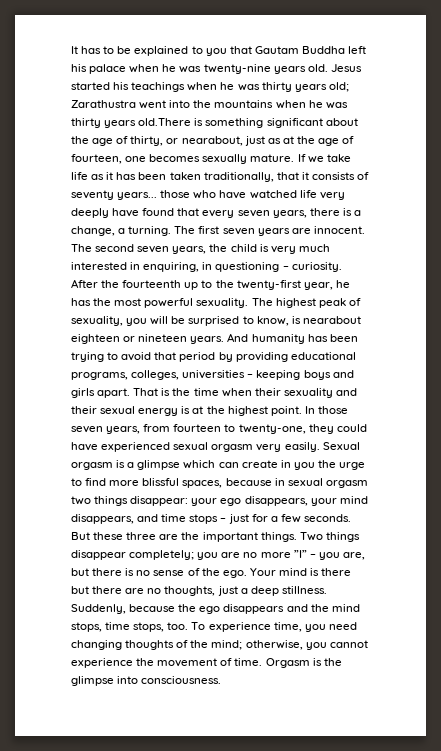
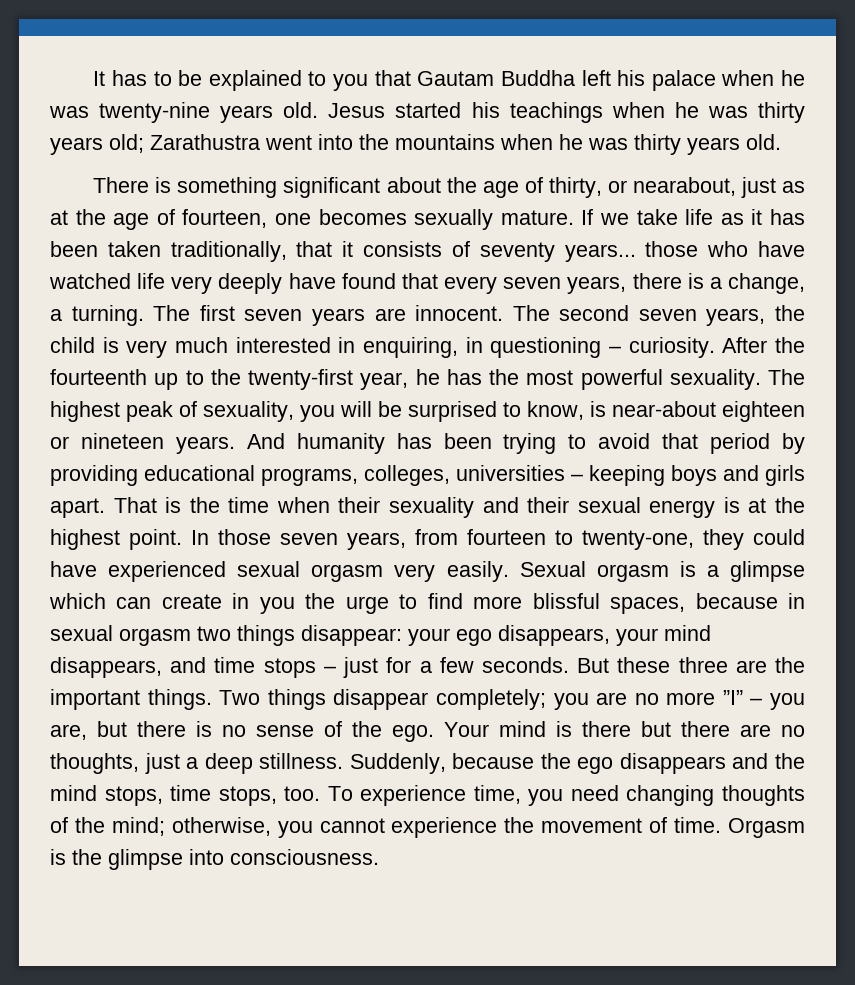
[138,118,192,126] old.There -> [746,134,781,150] [93,177,150,193] old. // There
[302,316,361,324] nearabout -> [612,401,716,417] near-about

